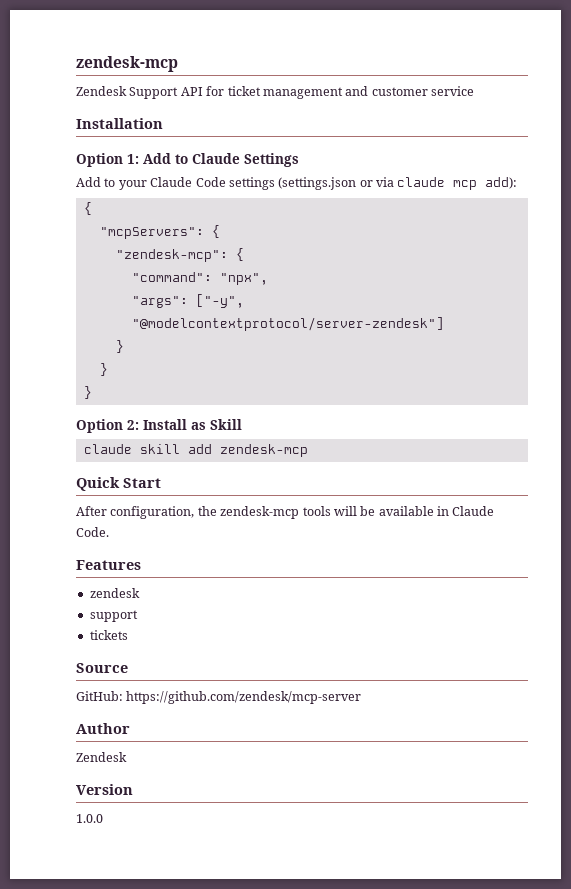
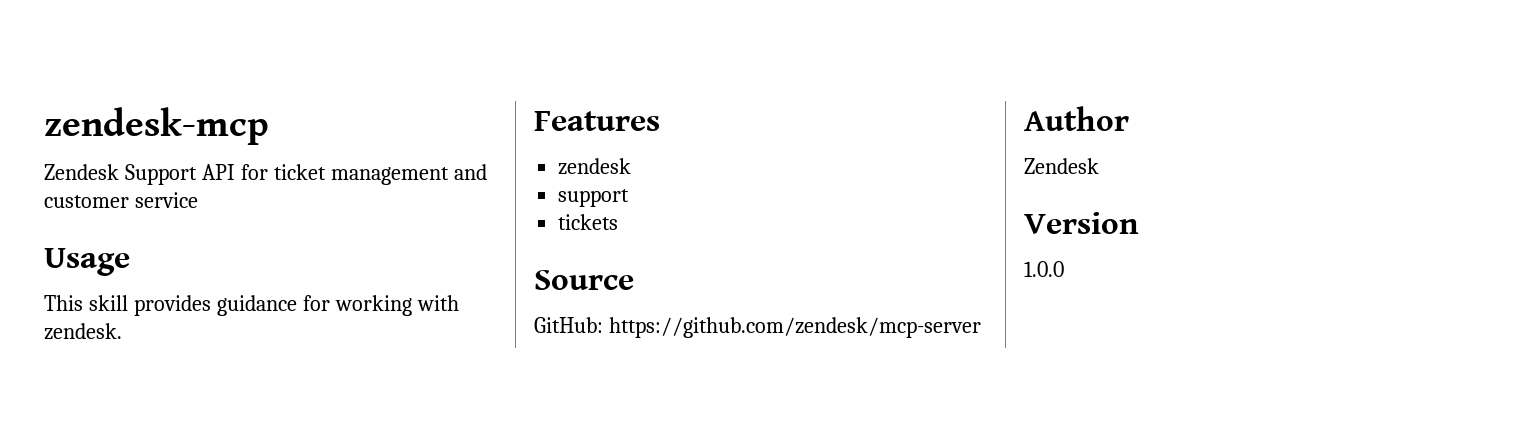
[76,118,163,129] [76,153,299,167] [76,177,518,190] [83,202,92,215] [99,225,220,239] [115,248,244,262] [131,272,268,285] [131,294,244,308] [131,317,444,331] [115,340,124,353] [99,363,108,376] [83,386,92,399] [76,419,242,433] [83,444,308,457] [76,477,161,491] [76,506,495,519] [76,527,109,537] Installation // Option 1: Add to Claude Settings // Add to your Claude Code settings (settings.json or via claude mcp add): // { // "mcpServers": { // "zendesk-mcp": { // "command": "npx", // "args": ["-y", "@modelcontextprotocol/server-zendesk"] // } // } // } // Option 2: Install as Skill // claude skill add zendesk-mcp // Quick Start // After configuration, the zendesk-mcp tools will be available in Claude Code. -> [44,248,130,276] [44,295,459,316] [44,323,122,340] Usage // This skill provides guidance for working with zendesk.

